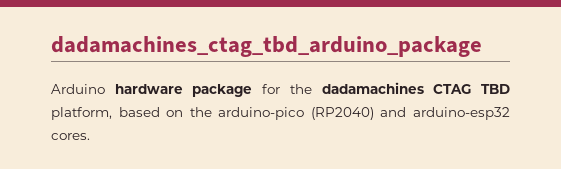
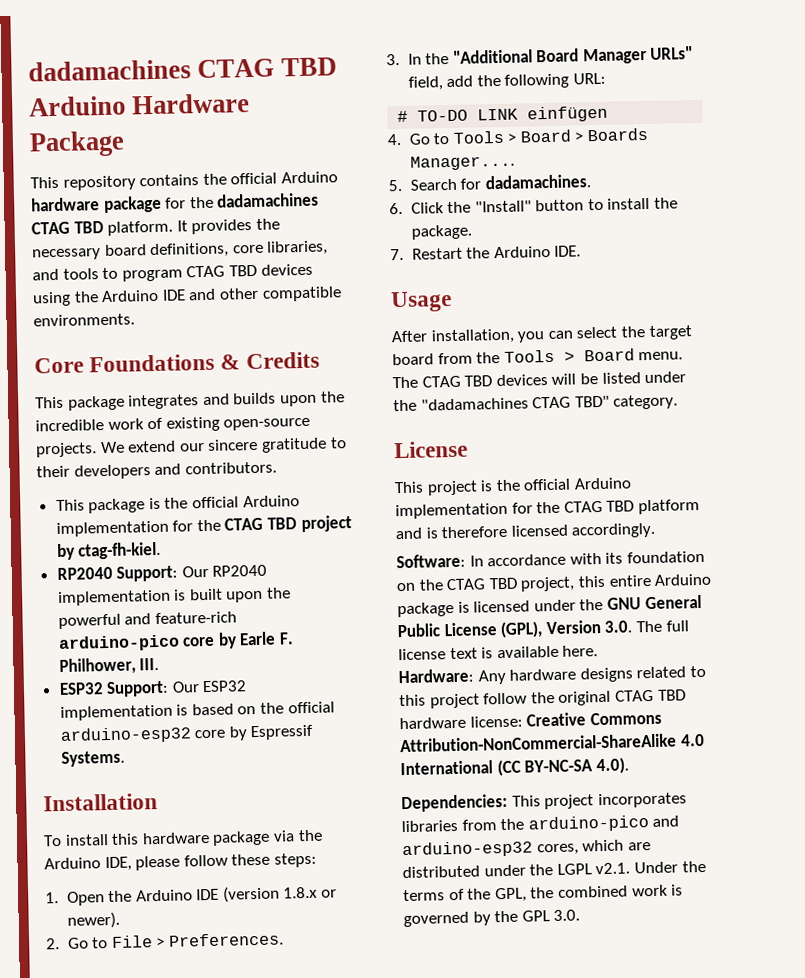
[51,36,482,57] dadamachines_ctag_tbd_arduino_package // -> [28,57,338,82] [28,93,251,117] [29,130,125,158] [30,172,278,191] dadamachines CTAG TBD Arduino Hardware Package // This repository contains the official
[51,107,510,120] [51,133,90,140] platform, based on the arduino-pico (RP2040) and arduino-esp32 cores. -> [107,218,280,236] [32,240,329,261] [32,263,313,282] [32,286,342,307] [33,313,135,327] [34,351,320,374] [35,391,345,411] [35,416,311,432] [36,437,347,458] [36,461,277,480] [55,495,300,514] [55,515,352,538] [56,541,162,561] [56,564,268,582] [57,587,292,607] [57,611,237,630] [57,631,295,653] [58,657,160,675] [58,680,248,698] [59,701,335,721] [59,724,315,744] [60,750,125,767] [43,793,158,812] [43,829,323,847] [44,852,317,872] [45,885,338,906] [66,911,120,929] [46,932,284,950] [386,46,694,66] [407,72,606,91] [397,105,609,123] [387,127,649,146] [409,154,515,171] [388,174,591,192] [389,197,679,215] [410,224,472,240] [390,245,582,261] [391,290,452,313] [391,325,693,345] [392,348,684,366] [392,371,687,389] [393,394,679,412] [394,440,468,459] [394,477,632,496] [395,498,700,520] [395,522,657,540] [396,550,705,569] [396,573,713,592] [397,594,702,618] [397,620,689,639] [398,645,599,661] [398,665,706,685] [399,689,686,709] [399,711,662,730] [400,733,705,753] [400,757,629,777] [401,792,687,813] [401,815,680,833] [402,839,651,859] [402,860,706,879] [403,884,684,903] [403,909,581,928] platform. It provides the necessary board definitions, core libraries, and tools to program CTAG TBD devices using the Arduino IDE and other compatible environments. // Core Foundations & Credits // This package integrates and builds upon the incredible work of existing open-source projects. We extend our sincere gratitude to their developers and contributors. // This package is the official Arduino implementation for the CTAG TBD project by ctag-fh-kiel. // RP2040 Support: Our RP2040 implementation is built upon the powerful and feature-rich arduino-pico core by Earle F. Philhower, III. // ESP32 Support: Our ESP32 implementation is based on the official arduino-esp32 core by Espressif Systems. // Installation // To install this hardware package via the Arduino IDE, please follow these steps: // 1. Open the Arduino IDE (version 1.8.x or newer). // 2. Go to File > Preferences. // 3. In the "Additional Board Manager URLs" field, add the following URL: // # TO-DO LINK einfügen // 4. Go to Tools > Board > Boards Manager.... // 5. Search for dadamachines. // 6. Click the "Install" button to install the package. // 7. Restart the Arduino IDE. // Usage // After installation, you can select the target board from the Tools > Board menu. The CTAG TBD devices will be listed under the "dadamachines CTAG TBD" category. // License // This project is the official Arduino implementation for the CTAG TBD platform and is therefore licensed accordingly. // Software: In accordance with its foundation on the CTAG TBD project, this entire Arduino package is licensed under the GNU General Public License (GPL), Version 3.0. The full license text is available here. // Hardware: Any hardware designs related to this project follow the original CTAG TBD hardware license: Creative Commons Attribution-NonCommercial-ShareAlike 4.0 International (CC BY-NC-SA 4.0). // Dependencies: This project incorporates libraries from the arduino-pico and arduino-esp32 cores, which are distributed under the LGPL v2.1. Under the terms of the GPL, the combined work is governed by the GPL 3.0.

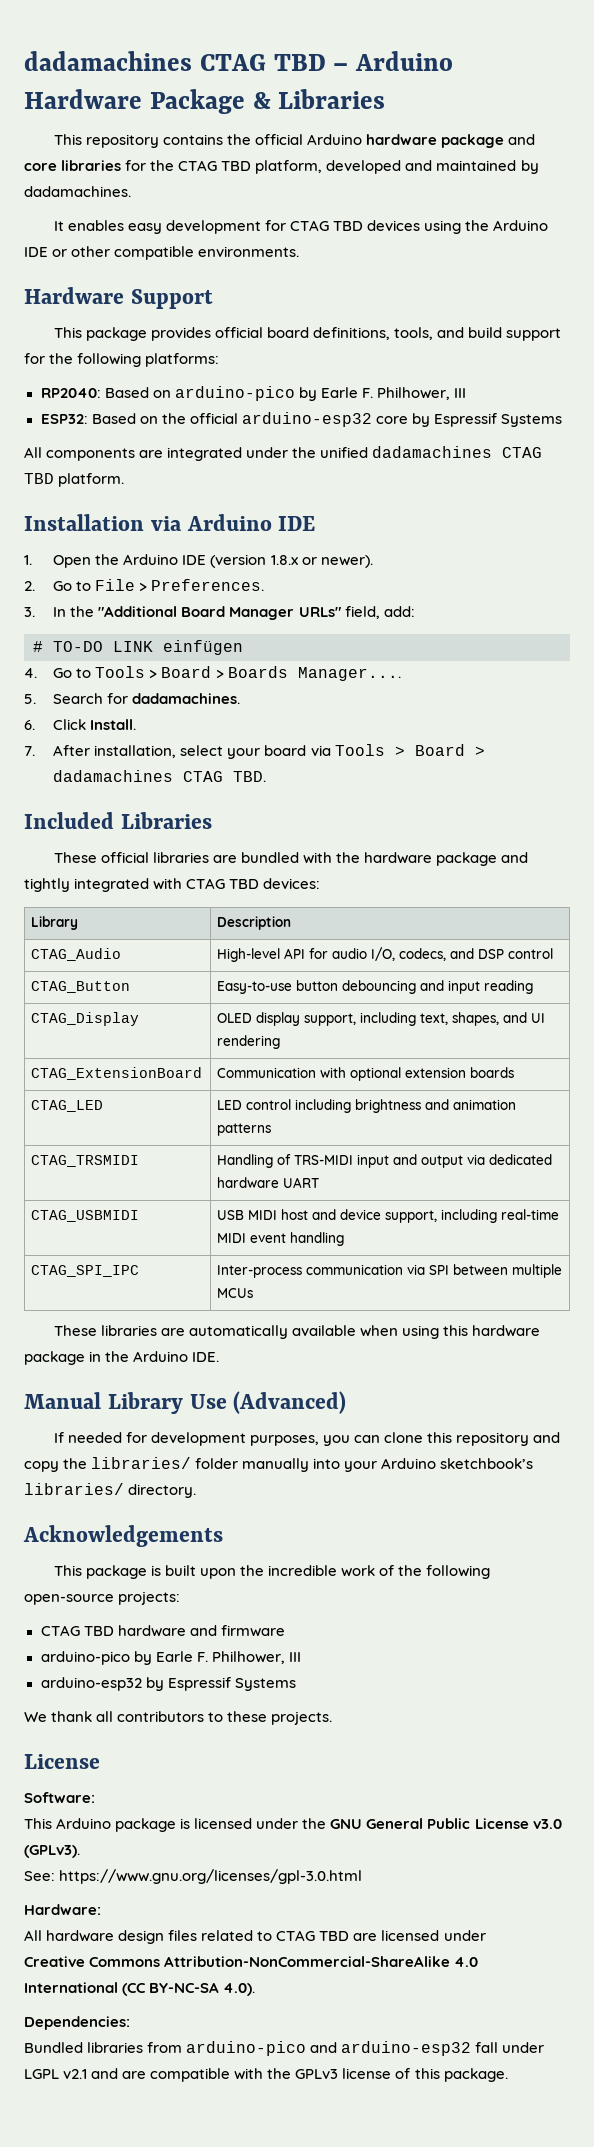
[28,57,338,82] dadamachines CTAG TBD -> [24,51,349,71] dadamachines CTAG TBD –
(125, 144) none -> [252,89,386,109] & Libraries
[165,192,320,209] [31,218,280,236] [32,240,329,261] [32,267,183,282] for the dadamachines CTAG TBD platform. It provides the necessary board definitions, core libraries, and tools to program -> [508,134,536,145] [24,160,539,174] [24,186,131,197] [53,220,287,234] and core libraries for the CTAG TBD platform, developed and maintained by dadamachines. // It enables easy development for
[188,288,217,301] and -> [52,249,68,257] or
[34,351,320,374] [35,391,345,411] [35,416,311,432] [36,437,347,458] [36,461,277,480] [55,495,300,514] [55,515,352,538] [56,541,162,561] [56,564,268,582] [57,587,292,607] [57,611,237,630] [57,631,295,653] [58,657,160,675] [58,680,248,698] [59,703,234,721] Core Foundations & Credits // This package integrates and builds upon the incredible work of existing open-source projects. We extend our sincere gratitude to their developers and contributors. // This package is the official Arduino implementation for the CTAG TBD project by ctag-fh-kiel. // RP2040 Support: Our RP2040 implementation is built upon the powerful and feature-rich arduino-pico core by Earle F. Philhower, III. // ESP32 Support: Our ESP32 implementation is based -> [24,287,213,309] [53,327,562,341] [24,353,220,367] [40,386,466,401] [40,413,136,424] Hardware Support // This package provides official board definitions, tools, and build support for the following platforms: // RP2040: Based on arduino-pico by Earle F. Philhower, III // ESP32: Based
[60,750,125,767] [43,793,158,812] [43,829,323,847] [44,852,317,872] Systems. // Installation // To install this hardware package via the Arduino IDE, please follow these steps: -> [500,414,562,427] [24,446,543,461] [24,473,125,487] [24,514,316,531] Systems // All components are integrated under the unified dadamachines CTAG TBD platform. // Installation via Arduino IDE
[446,72,606,89] add the following URL: -> [383,606,415,617] add:
[447,197,679,214] [410,224,472,240] [390,245,582,261] [391,290,452,313] [391,325,693,345] [392,348,684,366] [392,371,687,389] [393,394,679,412] [394,440,468,459] [394,477,632,496] [395,498,700,520] [395,522,657,540] [396,550,705,569] [396,574,652,592] the "Install" button to install the package. // 7. Restart the Arduino IDE. // Usage // After installation, you can select the target board from the Tools > Board menu. The CTAG TBD devices will be listed under the "dadamachines CTAG TBD" category. // License // This project is the official Arduino implementation for the CTAG TBD platform and is therefore licensed accordingly. // Software: In accordance with its foundation on the CTAG TBD project, this entire -> [90,719,137,730] [24,744,485,759] [53,770,267,782] [24,812,212,829] [53,852,529,866] [24,878,321,892] [31,916,79,930] [217,916,292,930] [31,948,122,961] [217,947,554,962] [31,981,131,993] [217,980,534,994] [31,1012,140,1026] [217,1012,546,1026] [217,1035,281,1049] [31,1067,203,1080] [217,1067,515,1081] [31,1100,104,1112] [217,1099,517,1113] [217,1123,272,1136] [31,1155,140,1167] [217,1154,553,1168] [217,1177,320,1188] [31,1210,140,1222] [217,1209,560,1223] [217,1232,345,1246] [31,1265,140,1277] [217,1264,563,1278] [217,1288,254,1298] [53,1325,541,1339] [24,1351,220,1365] [24,1391,347,1414] [53,1432,561,1446] [24,1457,534,1472] [24,1483,197,1498] [23,1525,223,1547] [53,1565,491,1579] [24,1591,181,1605] [40,1625,285,1637] [40,1651,301,1665] [40,1677,296,1691] [24,1711,333,1725] [24,1754,100,1769] [24,1792,95,1803] [24,1818,52,1829] Install. // 7. After installation, select your board via Tools > Board > dadamachines CTAG TBD. // Included Libraries // These official libraries are bundled with the hardware package and tightly integrated with CTAG TBD devices: // Library | Description // CTAG_Audio | High-level API for audio I/O, codecs, and DSP control // CTAG_Button | Easy-to-use button debouncing and input reading // CTAG_Display | OLED display support, including text, shapes, and UI rendering // CTAG_ExtensionBoard | Communication with optional extension boards // CTAG_LED | LED control including brightness and animation patterns // CTAG_TRSMIDI | Handling of TRS-MIDI input and output via dedicated hardware UART // CTAG_USBMIDI | USB MIDI host and device support, including real-time MIDI event handling // CTAG_SPI_IPC | Inter-process communication via SPI between multiple MCUs // These libraries are automatically available when using this hardware package in the Arduino IDE. // Manual Library Use (Advanced) // If needed for development purposes, you can clone this repository and copy the libraries/ folder manually into your Arduino sketchbook’s libraries/ directory. // Acknowledgements // This package is built upon the incredible work of the following open-source projects: // CTAG TBD hardware and firmware // arduino-pico by Earle F. Philhower, III // arduino-esp32 by Espressif Systems // We thank all contributors to these projects. // License // Software: // This
[500,620,689,639] [398,645,599,661] [398,665,706,685] [399,689,686,709] [399,715,523,730] (GPL), Version 3.0. The full license text is available here. // Hardware: Any hardware designs related to this project follow the original CTAG TBD hardware license: -> [532,1819,562,1829] [24,1845,80,1858] [24,1869,363,1884] [24,1904,101,1915] [24,1930,486,1944] v3.0 (GPLv3). // See: https://www.gnu.org/licenses/gpl-3.0.html // Hardware: // All hardware design files related to CTAG TBD are licensed under //
[511,792,687,810] This project incorporates -> [24,2042,83,2053] // Bundled
[500,818,525,831] the -> (183, 2047) none
[536,839,651,856] [402,860,706,879] [403,884,684,903] [403,909,581,928] cores, which are distributed under the LGPL v2.1. Under the terms of the GPL, the combined work is governed by the GPL 3.0. -> [475,2042,545,2053] [24,2068,508,2082] fall under LGPL v2.1 and are compatible with the GPLv3 license of this package.

